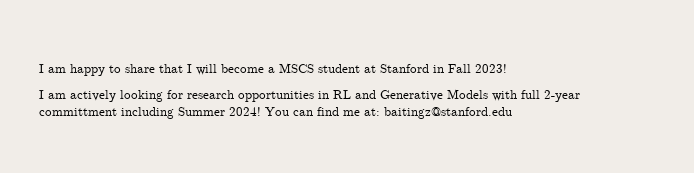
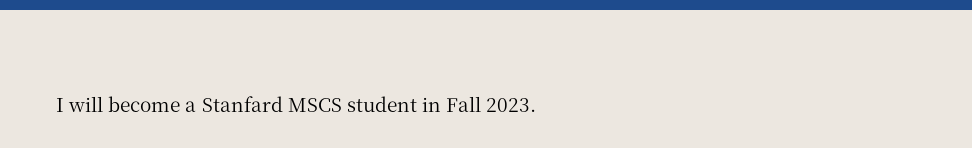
[39,64,192,76] I am happy to share that I -> [56,98,64,112] I
(275, 70) none -> [201,96,283,112] Stanfard
[364,64,507,73] [39,89,580,102] [39,107,512,119] at Stanford in Fall 2023! // I am actively looking for research opportunities in RL and Generative Models with full 2-year committment including Summer 2024! You can find me at: baitingz@stanford.edu -> [421,96,537,112] in Fall 2023.

